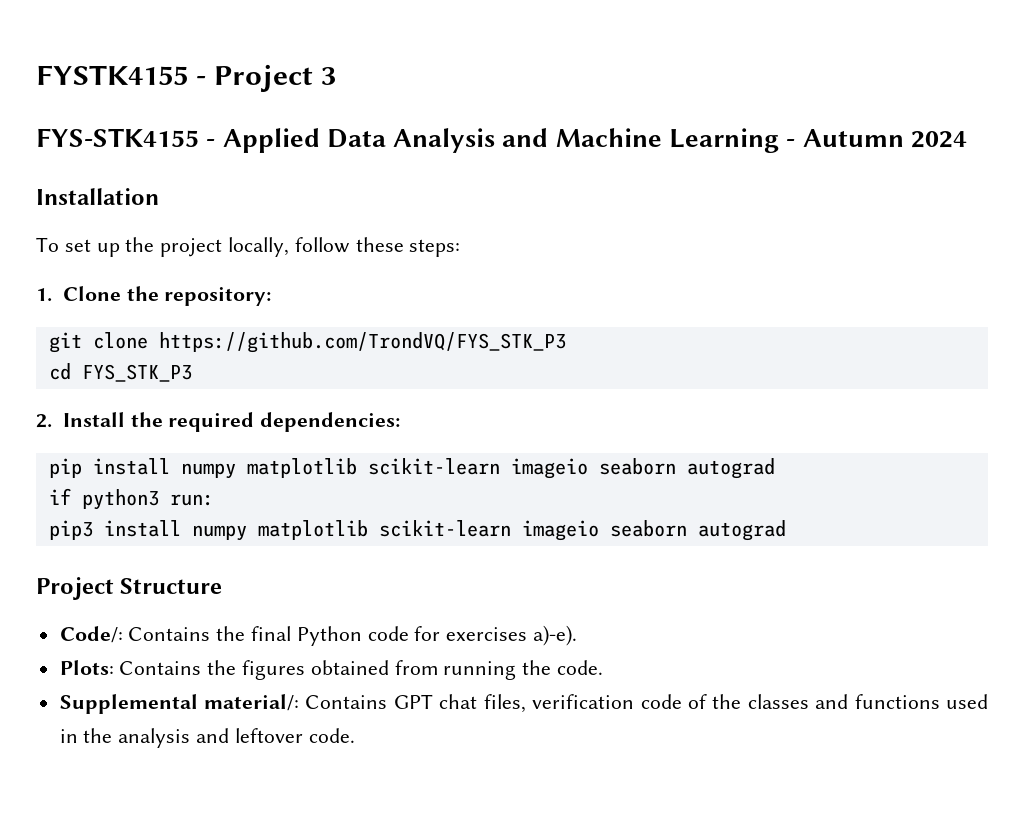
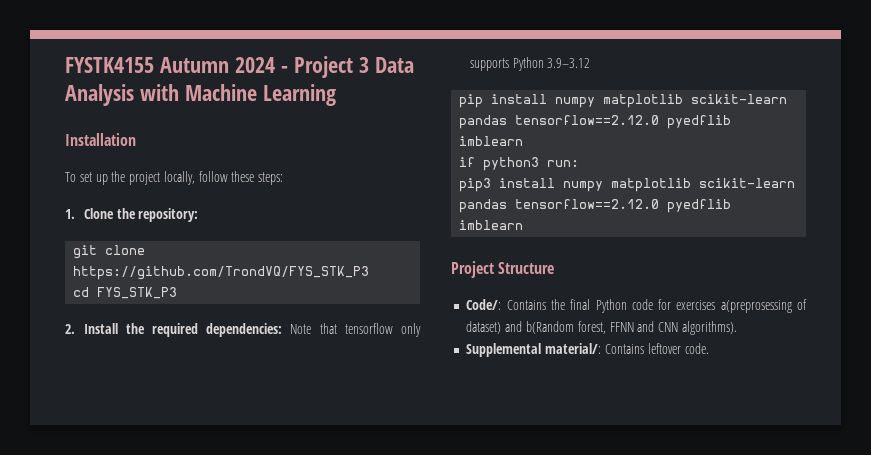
(188, 75) none -> [159,57,275,73] Autumn 2024
[36,128,320,153] // FYS-STK4155 - Applied -> (369, 65) none
[502,128,549,147] and -> [139,84,179,101] with
[786,129,967,148] - Autumn 2024 -> (336, 95) none
(401, 422) none -> [290,323,421,337] [469,57,591,71] Note that tensorflow only supports Python 3.9–3.12
[510,458,775,479] imageio seaborn autograd -> [459,115,732,129] [459,136,524,146] pandas tensorflow==2.12.0 pyedflib imblearn
[521,520,786,541] imageio seaborn autograd -> [459,199,732,213] [459,220,524,230] pandas tensorflow==2.12.0 pyedflib imblearn
[533,625,578,646] [59,660,604,680] [59,694,989,714] [59,728,230,748] a)-e). // Plots: Contains the figures obtained from running the code. // Supplemental material/: Contains GPT chat files, verification code of the classes and functions used in the analysis and -> [720,299,807,313] [466,321,737,335] [466,343,644,357] a(preprosessing of dataset) and b(Random forest, FFNN and CNN algorithms). // Supplemental material/: Contains

